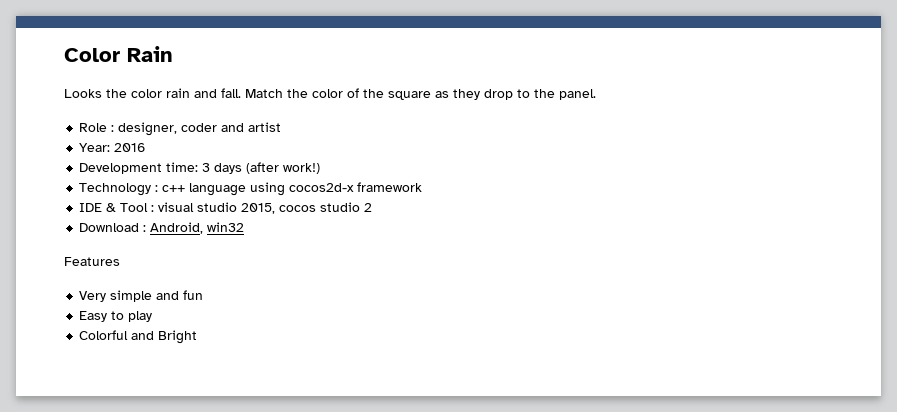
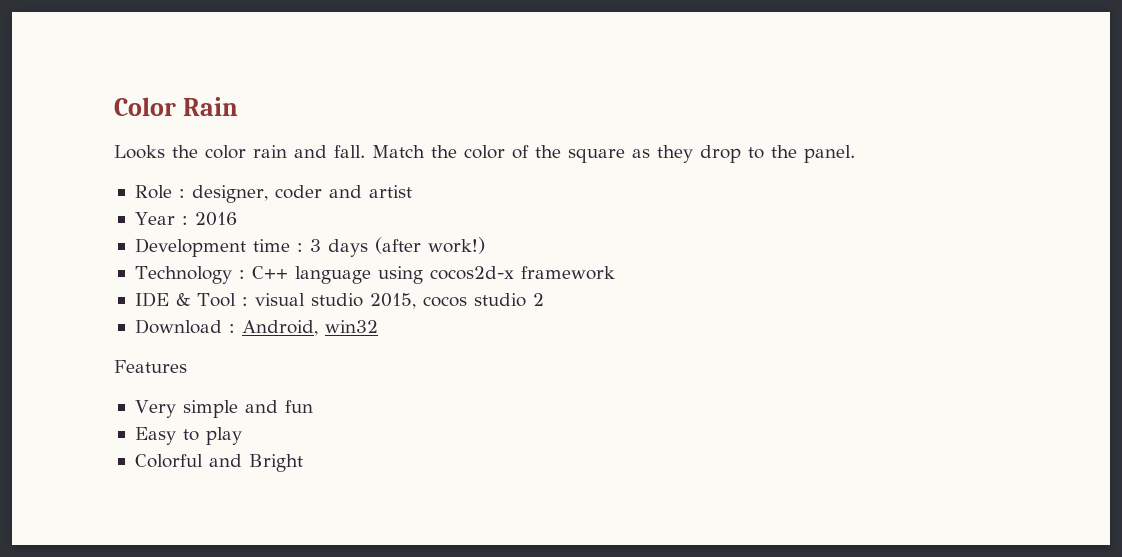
[79,143,111,152] Year: -> [134,212,188,225] Year :
[166,162,199,172] time: -> [252,239,303,252] time :
[162,185,186,192] c++ -> [251,266,288,279] C++

